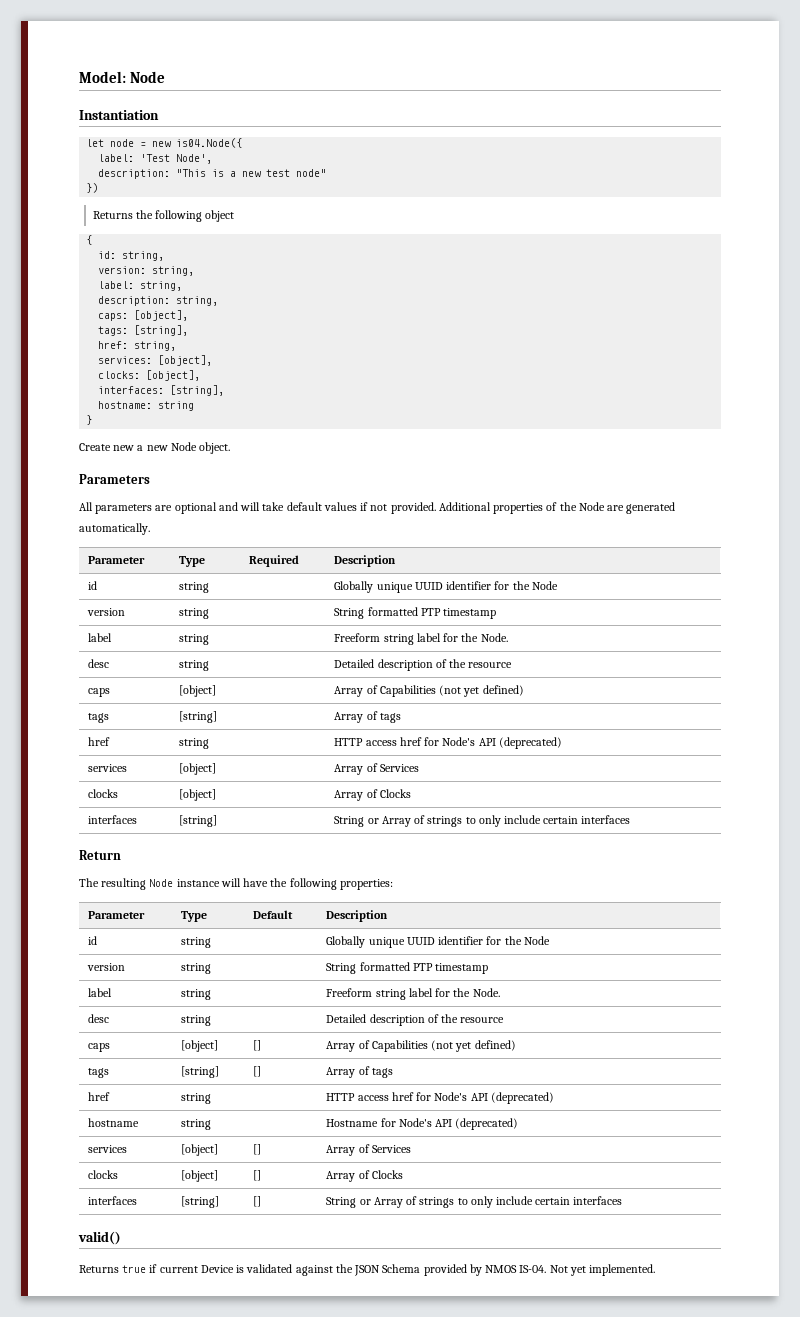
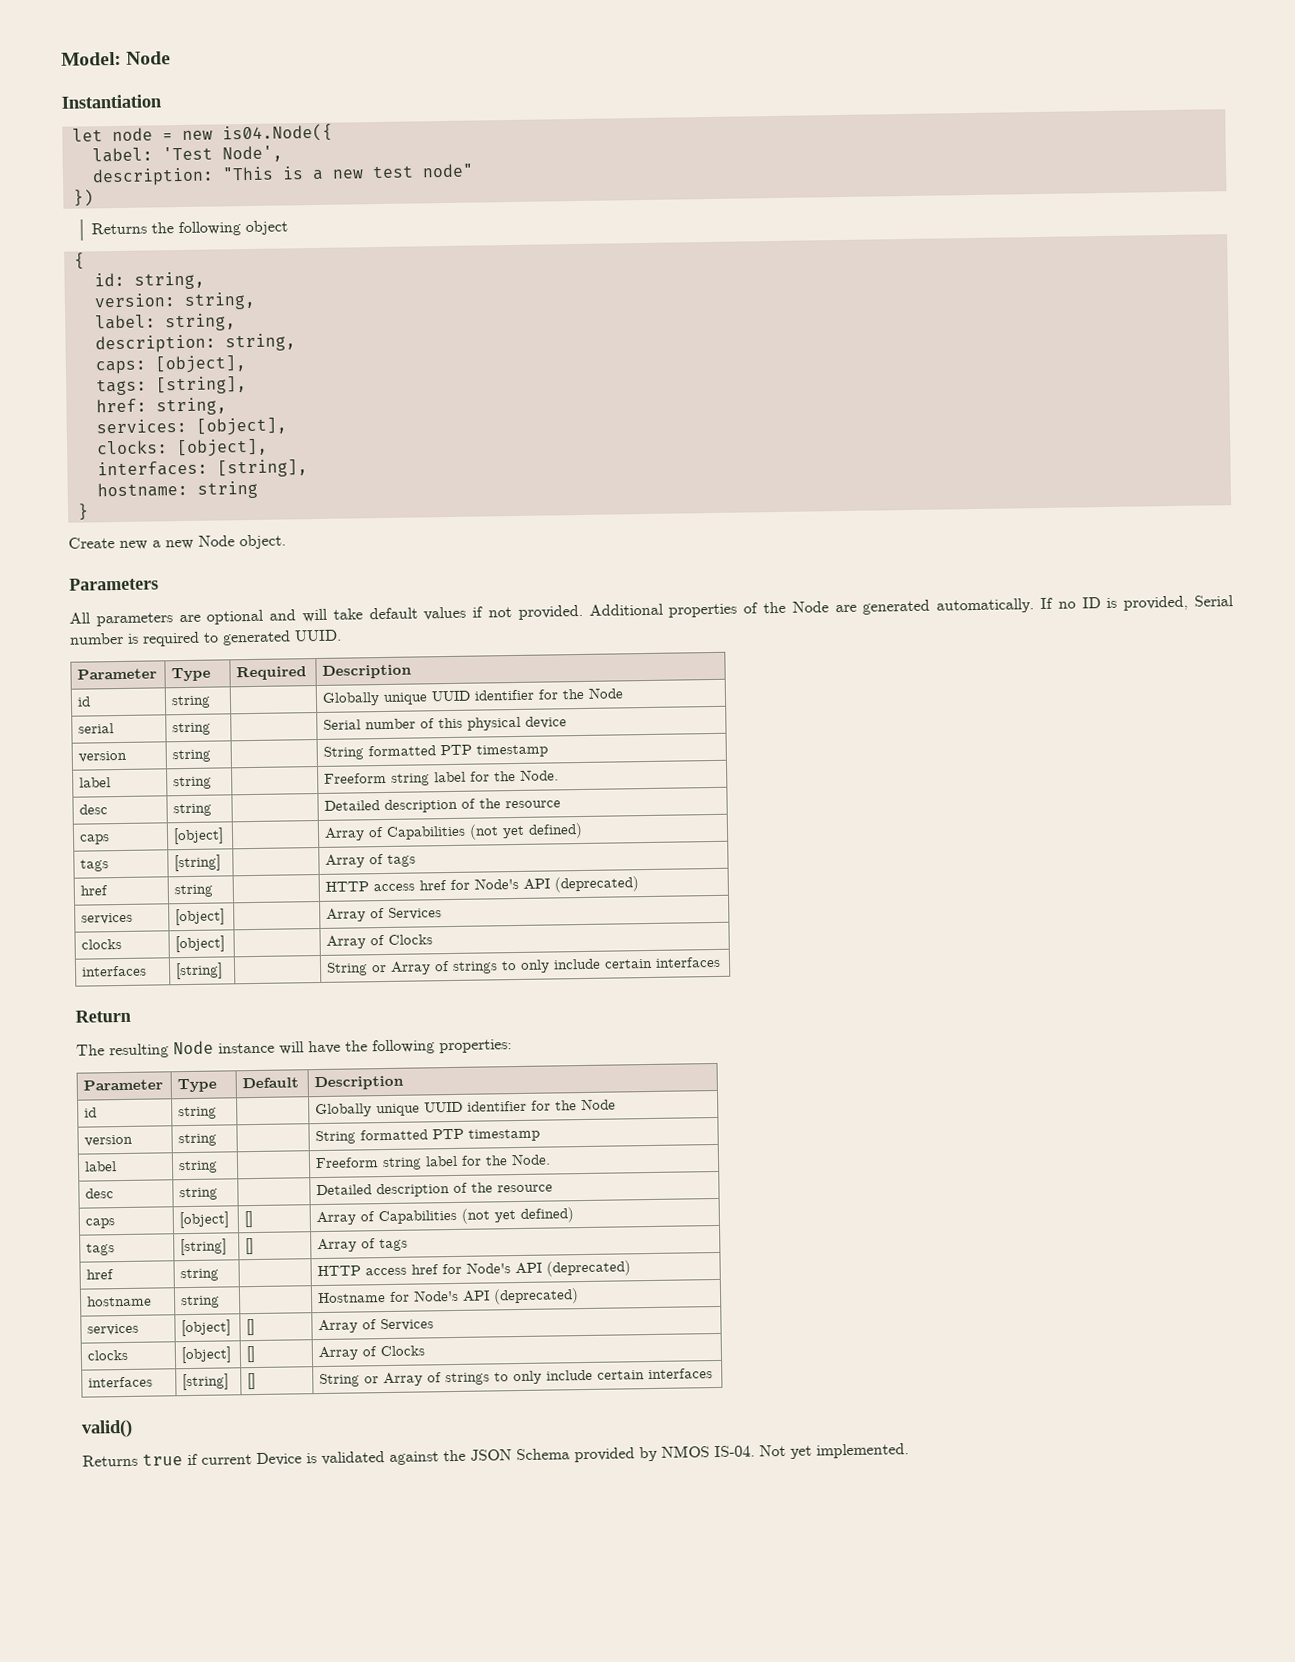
(150, 529) none -> [1039,595,1234,611] [69,629,342,647] If no ID is provided, Serial number is required to generated UUID.
(558, 585) none -> [78,723,115,734] [172,722,212,736] [323,716,568,731] // serial | string | | Serial number of this physical device

